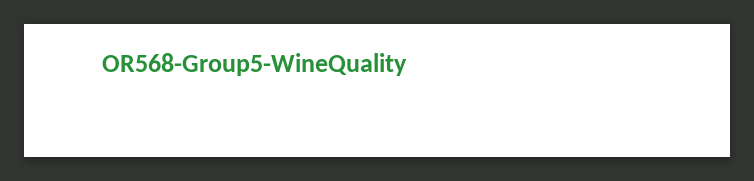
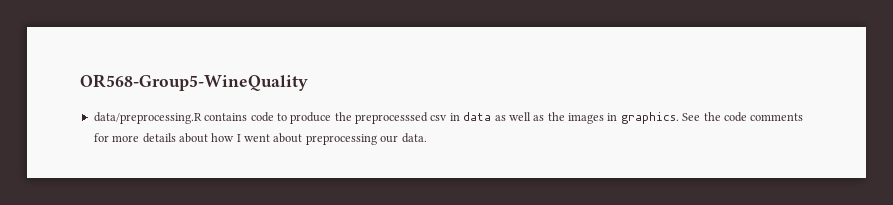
(407, 64) none -> [93,112,804,124] [93,133,427,145] // data/preprocessing.R contains code to produce the preprocesssed csv in data as well as the images in graphics. See the code comments for more details about how I went about preprocessing our data.

